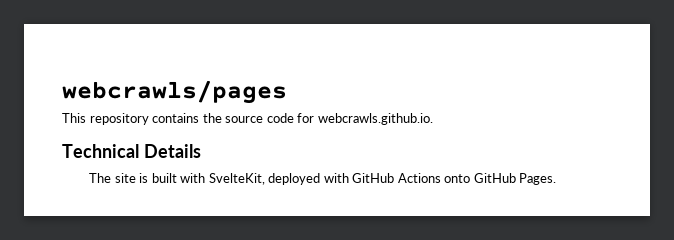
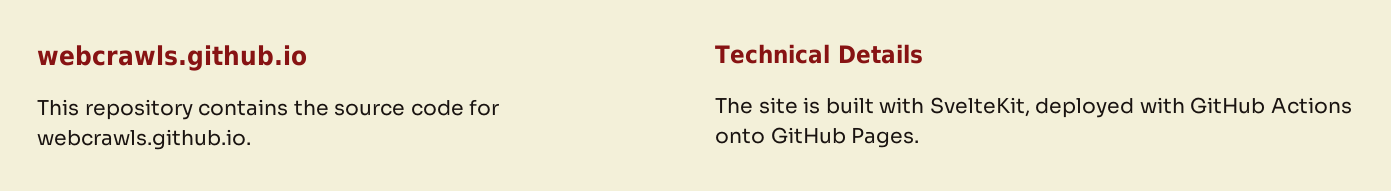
[62,80,287,104] webcrawls/pages -> [37,45,307,71] webcrawls.github.io

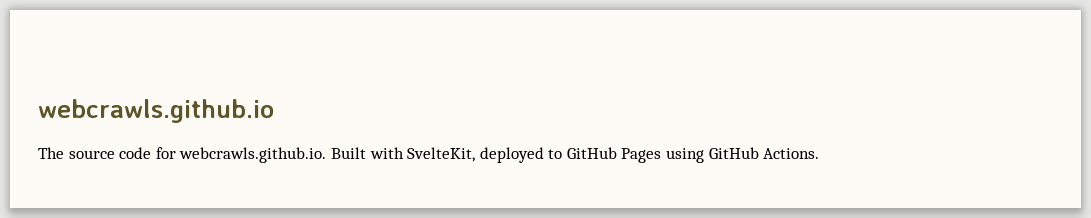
[37,99,329,120] This repository contains the -> [38,147,64,159] The
[715,44,923,64] [715,97,1352,118] [715,127,920,148] // Technical Details // The site is built with SvelteKit, deployed with GitHub Actions onto GitHub Pages. -> [330,147,820,163] Built with SvelteKit, deployed to GitHub Pages using GitHub Actions.

